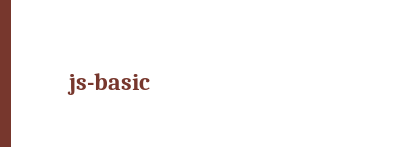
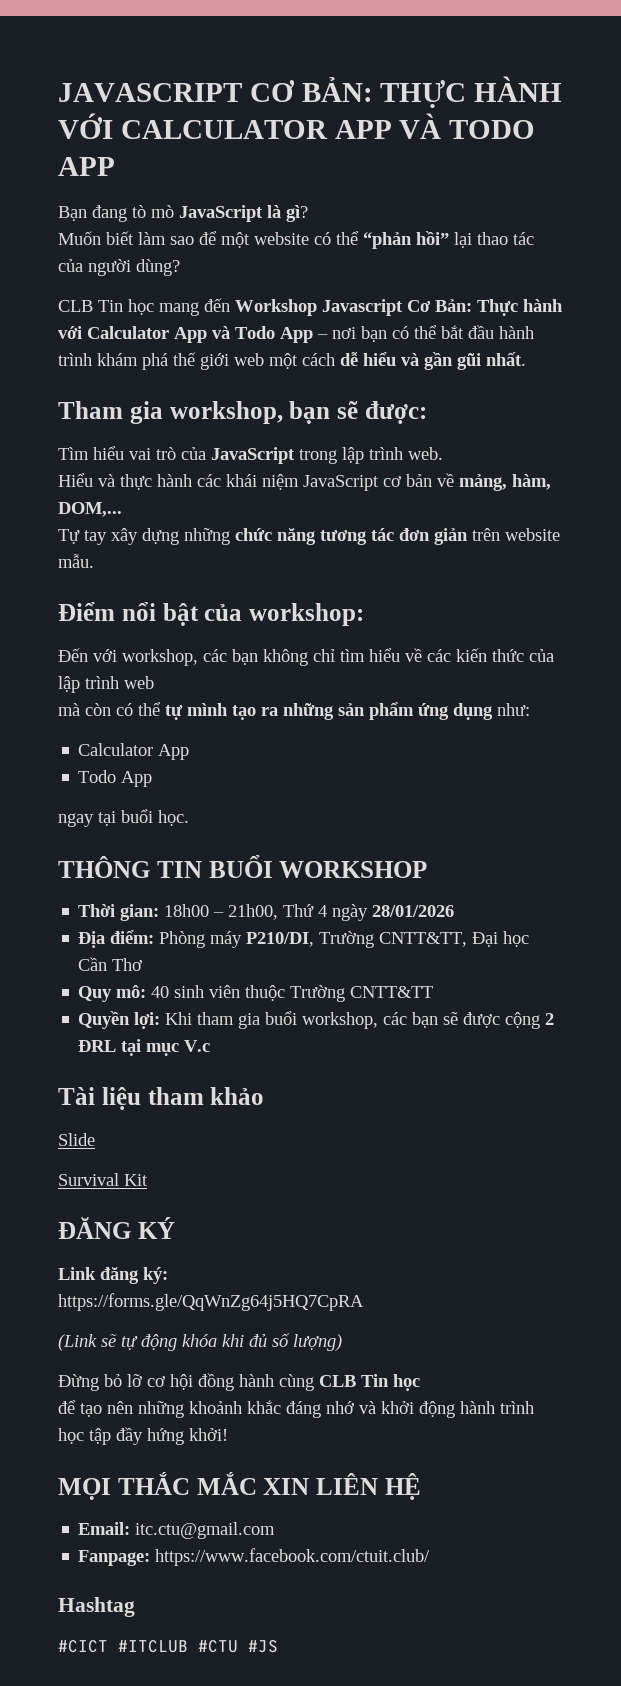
[67,73,150,95] js-basic -> [58,76,563,108] [58,113,536,139] [58,157,115,176] [58,205,308,222] [58,231,534,249] [58,259,180,276] [58,298,563,316] [58,325,534,343] [58,351,526,370] [58,401,427,424] [58,446,443,464] [58,473,551,491] [58,502,122,517] [58,528,560,545] [58,554,94,568] [58,601,364,626] [58,648,554,666] [58,676,154,693] [58,702,530,720] [78,743,190,760] [78,770,153,787] [58,809,189,827] [58,854,428,878] [78,904,455,921] [78,930,530,948] [78,957,143,971] [78,985,434,1002] [78,1011,555,1029] [78,1039,211,1056] [58,1087,265,1110] [58,1133,95,1146] [58,1173,148,1186] [58,1217,175,1239] [58,1267,168,1284] [58,1293,364,1311] [58,1333,342,1351] [58,1373,420,1391] [58,1400,534,1418] [58,1427,228,1445] [58,1472,421,1500] [78,1522,276,1539] [78,1548,431,1566] [58,1597,135,1617] [58,1640,278,1653] JAVASCRIPT CƠ BẢN: THỰC HÀNH VỚI CALCULATOR APP VÀ TODO APP // Bạn đang tò mò JavaScript là gì? // Muốn biết làm sao để một website có thể “phản hồi” lại thao tác của người dùng? // CLB Tin học mang đến Workshop Javascript Cơ Bản: Thực hành với Calculator App và Todo App – nơi bạn có thể bắt đầu hành trình khám phá thế giới web một cách dễ hiểu và gần gũi nhất. // Tham gia workshop, bạn sẽ được: // Tìm hiểu vai trò của JavaScript trong lập trình web. // Hiểu và thực hành các khái niệm JavaScript cơ bản về mảng, hàm, DOM,... // Tự tay xây dựng những chức năng tương tác đơn giản trên website mẫu. // Điểm nổi bật của workshop: // Đến với workshop, các bạn không chỉ tìm hiểu về các kiến thức của lập trình web // mà còn có thể tự mình tạo ra những sản phẩm ứng dụng như: // Calculator App // Todo App // ngay tại buổi học. // THÔNG TIN BUỔI WORKSHOP // Thời gian: 18h00 – 21h00, Thứ 4 ngày 28/01/2026 // Địa điểm: Phòng máy P210/DI, Trường CNTT&TT, Đại học Cần Thơ // Quy mô: 40 sinh viên thuộc Trường CNTT&TT // Quyền lợi: Khi tham gia buổi workshop, các bạn sẽ được cộng 2 ĐRL tại mục V.c // Tài liệu tham khảo // Slide // Survival Kit // ĐĂNG KÝ // Link đăng ký: // https://forms.gle/QqWnZg64j5HQ7CpRA // (Link sẽ tự động khóa khi đủ số lượng) // Đừng bỏ lỡ cơ hội đồng hành cùng CLB Tin học // để tạo nên những khoảnh khắc đáng nhớ và khởi động hành trình học tập đầy hứng khởi! // MỌI THẮC MẮC XIN LIÊN HỆ // Email: itc.ctu@gmail.com // Fanpage: https://www.facebook.com/ctuit.club/ // Hashtag // #CICT #ITCLUB #CTU #JS

